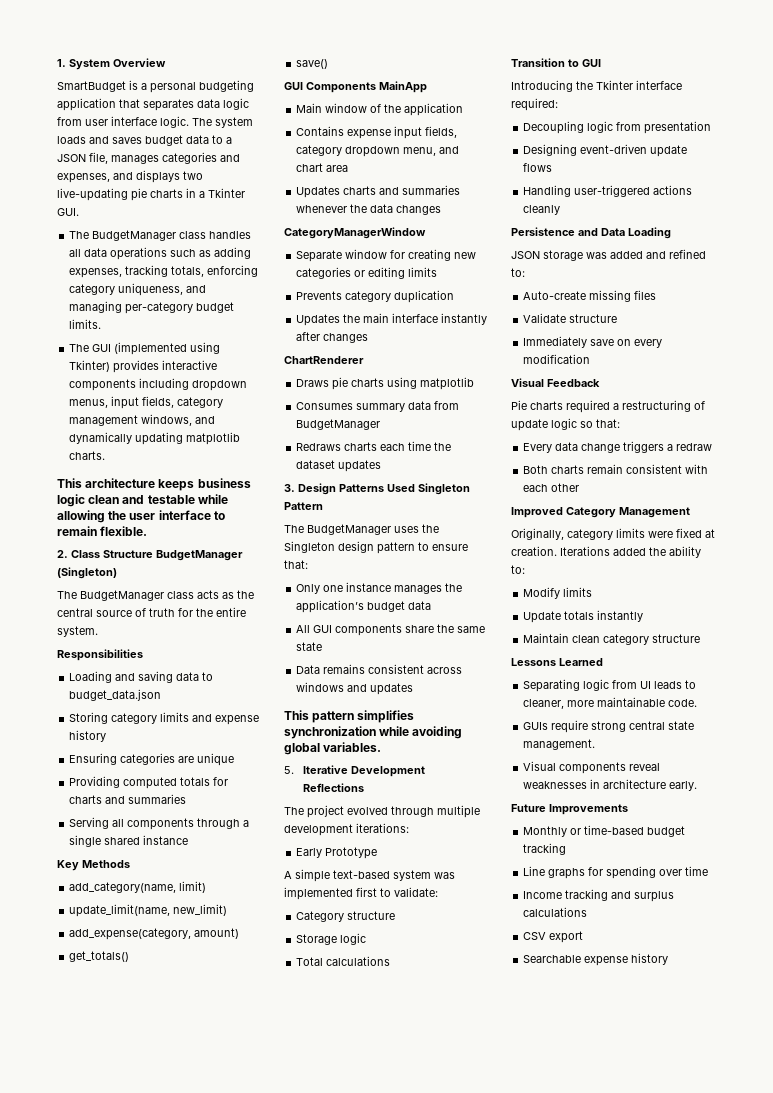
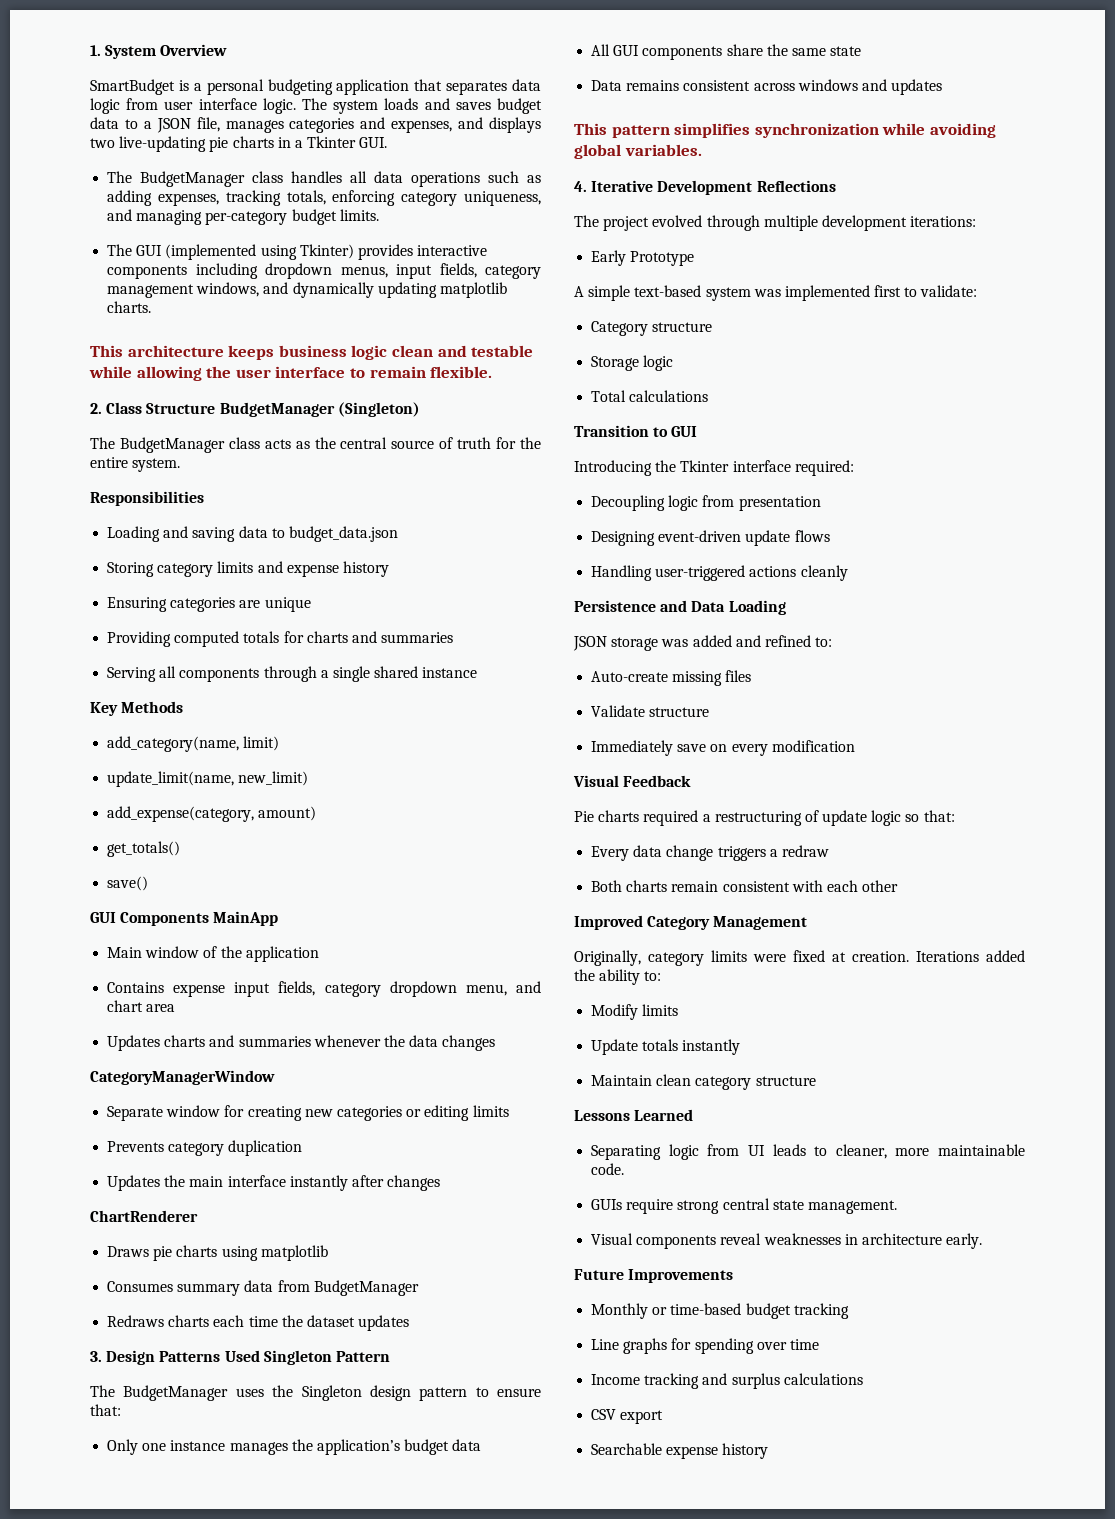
[284,766,294,774] 5. -> [574,181,587,192] 4.

